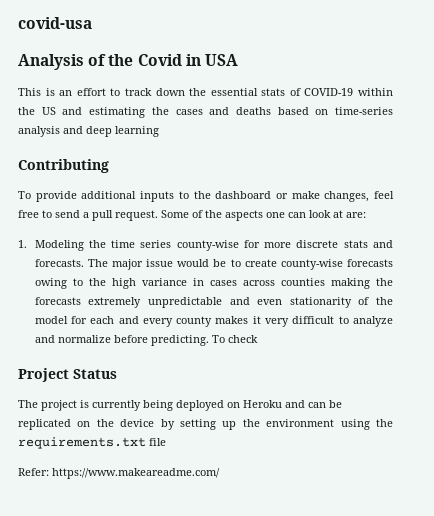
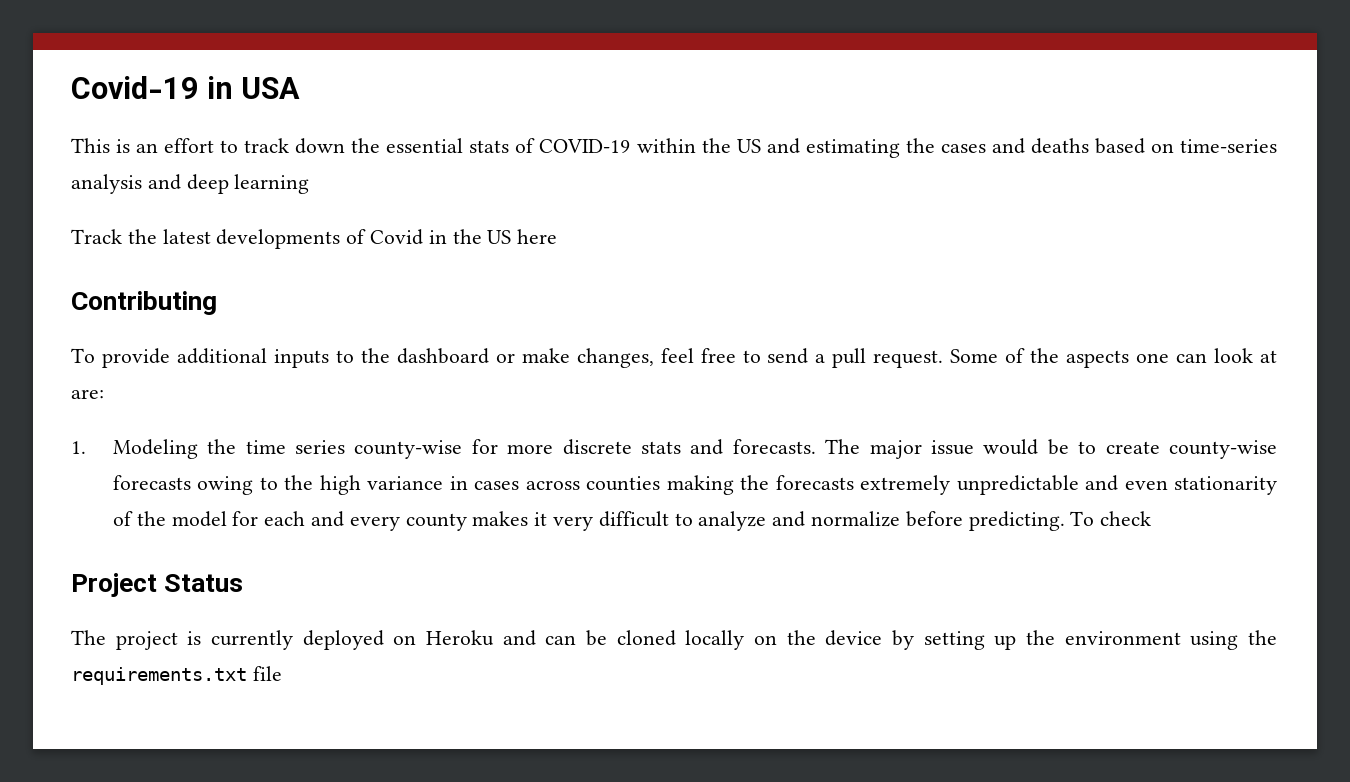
[18,17,92,29] [18,54,182,70] covid-usa // Analysis of the Covid -> [71,76,199,99] Covid-19
(159, 131) none -> [71,229,558,249] // Track the latest developments of Covid in the US here
[143,400,173,411] being -> (293, 640) none
[18,419,71,430] replicated -> [616,630,745,650] cloned locally
[18,468,220,479] // Refer: https://www.makeareadme.com/ -> (282, 673) none

